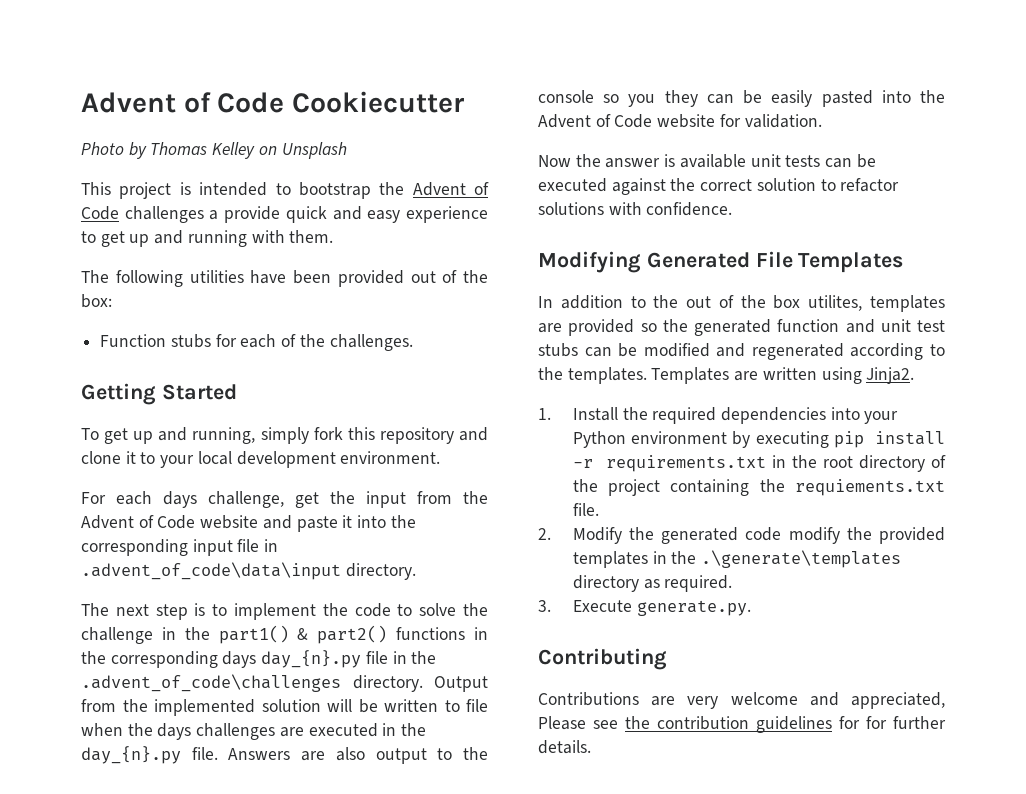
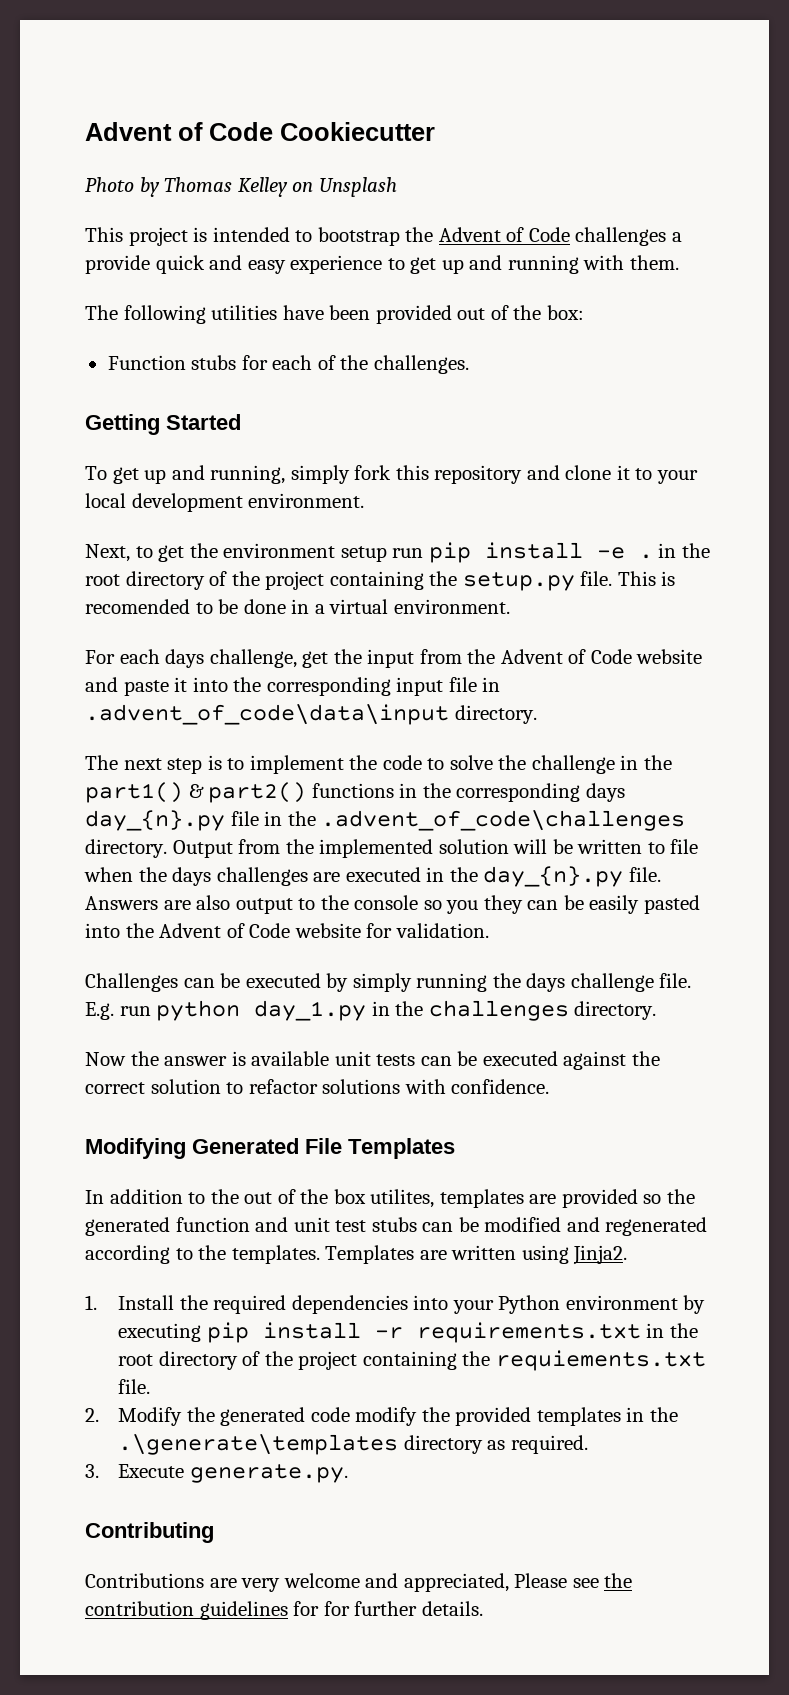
(441, 457) none -> [85,542,710,563] [85,571,676,591] [85,599,510,614] // Next, to get the environment setup run pip install -e . in the root directory of the project containing the setup.py file. This is recomended to be done in a virtual environment.
(822, 121) none -> [85,973,692,992] [85,1000,657,1021] // Challenges can be executed by simply running the days challenge file. E.g. run python day_1.py in the challenges directory.

